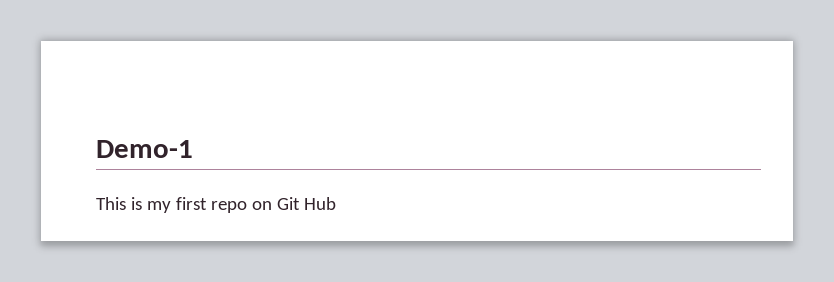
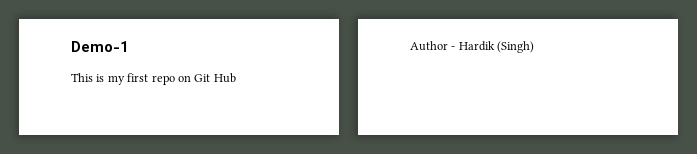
(336, 203) none -> [410,41,535,53] // Author - Hardik (Singh)

